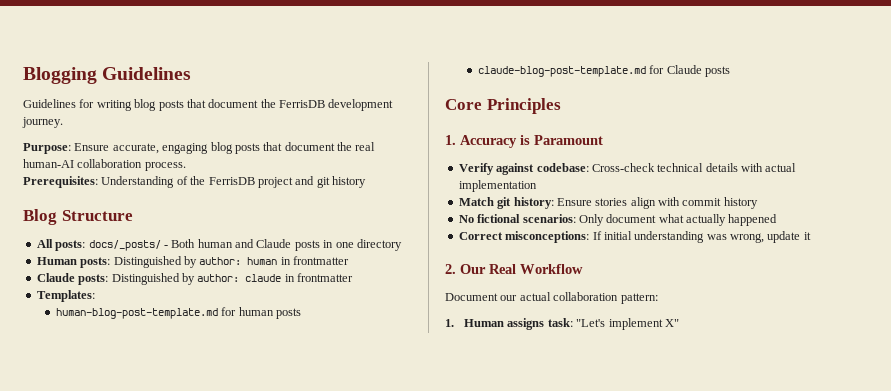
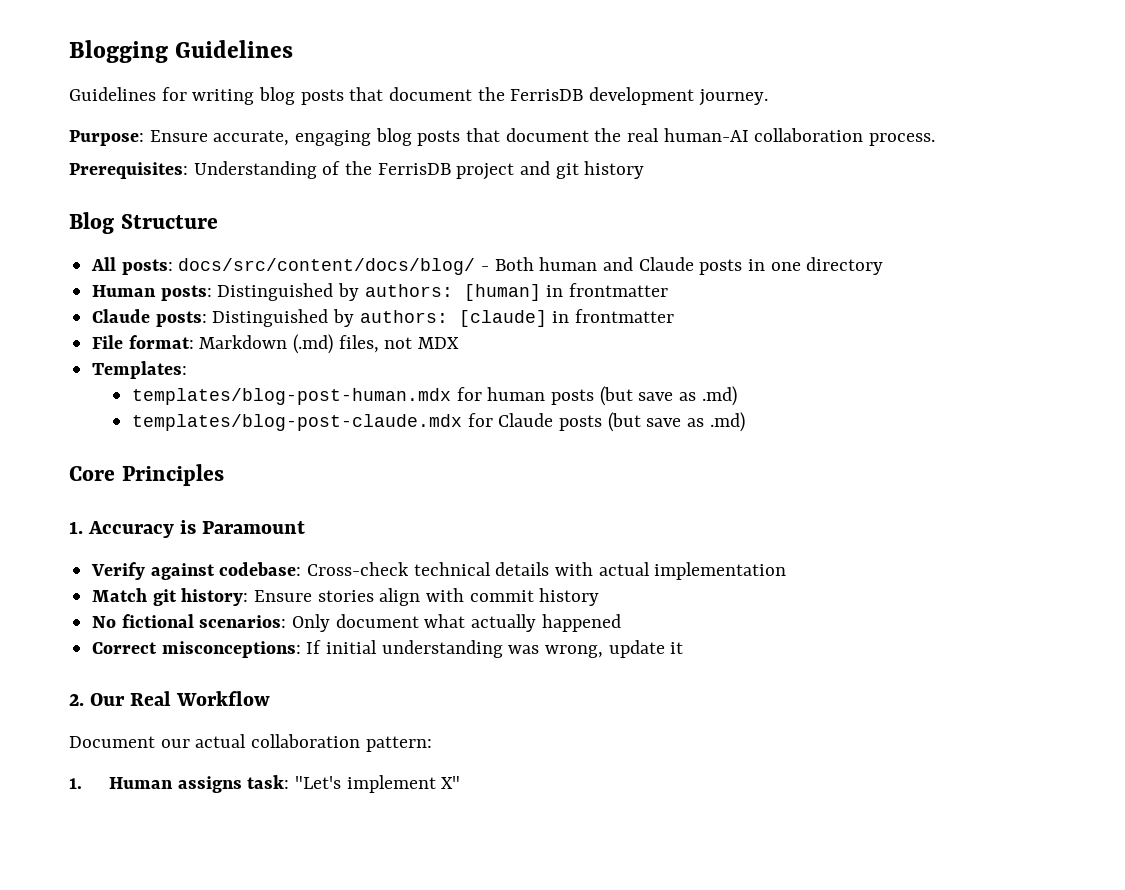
[88,240,161,251] docs/_posts/ -> [178,258,476,275] docs/src/content/docs/blog/
[199,257,278,265] author: human -> [364,284,541,301] authors: [human]
[197,273,353,282] author: claude in frontmatter -> [359,309,675,327] [92,334,460,354] authors: [claude] in frontmatter // File format: Markdown (.md) files, not MDX
[55,308,218,319] human-blog-post-template.md -> [132,388,452,405] templates/blog-post-human.mdx
[477,66,646,77] // claude-blog-post-template.md -> [599,386,737,406] [132,414,463,431] (but save as .md) // templates/blog-post-claude.mdx
(730, 71) none -> [607,412,745,432] (but save as .md)

